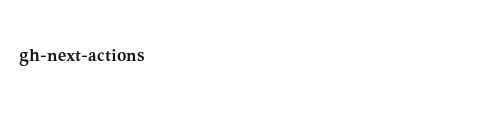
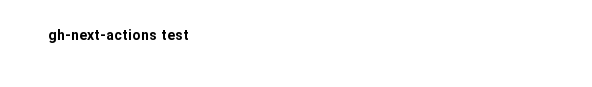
(145, 57) none -> [160,30,189,40] test

